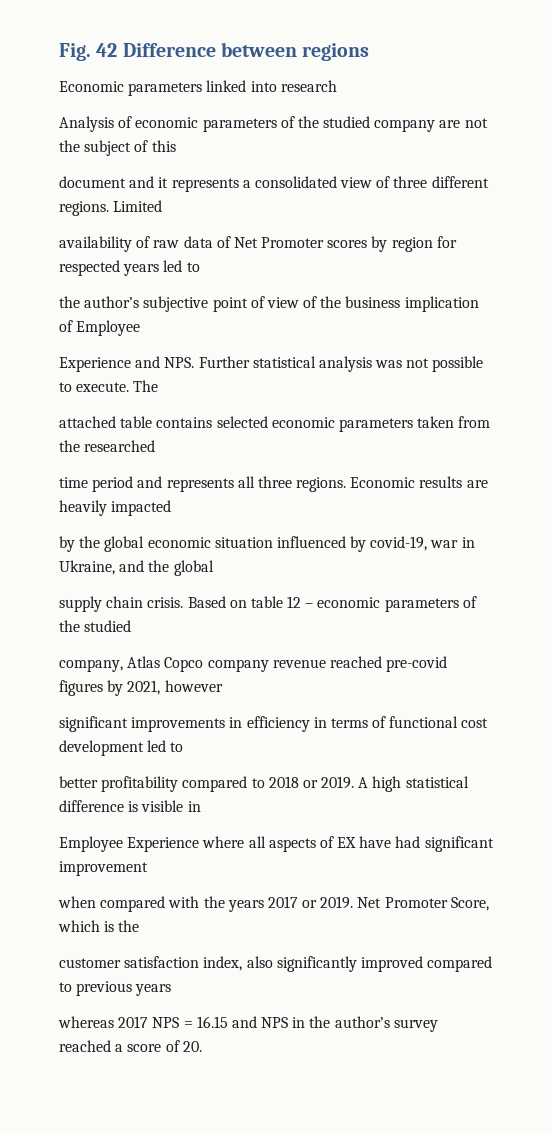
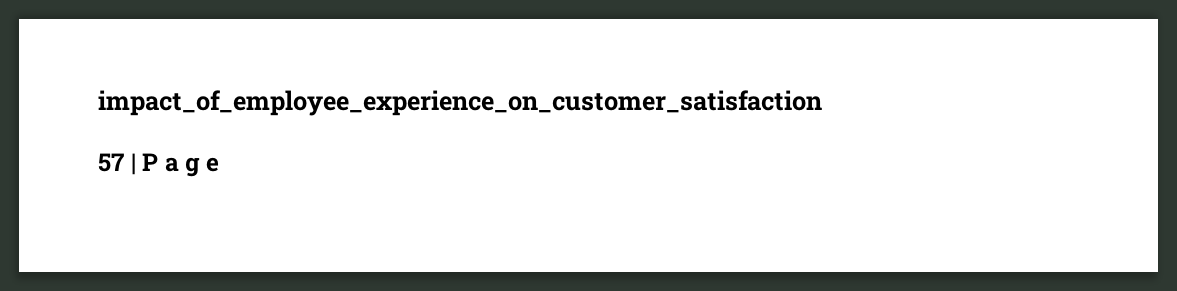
[59,42,370,61] [59,80,337,96] [59,116,488,132] [59,140,176,156] [59,176,489,192] [59,200,163,216] [59,236,457,252] [59,260,200,276] [59,296,479,312] [59,320,141,336] [59,356,484,372] [59,380,159,392] [59,416,491,432] [59,440,156,452] [59,476,488,492] [59,500,172,516] [59,536,475,552] [59,560,214,576] [59,596,477,612] [59,620,132,632] [59,656,448,672] [59,680,223,696] [59,716,489,732] [59,740,184,756] [59,776,469,792] [59,800,201,812] [59,836,494,852] [59,861,148,876] [58,896,489,912] [58,920,140,932] [59,956,493,972] [59,981,172,996] [58,1016,438,1032] [59,1040,202,1052] Fig. 42 Difference between regions // Economic parameters linked into research // Analysis of economic parameters of the studied company are not the subject of this // document and it represents a consolidated view of three different regions. Limited // availability of raw data of Net Promoter scores by region for respected years led to // the author’s subjective point of view of the business implication of Employee // Experience and NPS. Further statistical analysis was not possible to execute. The // attached table contains selected economic parameters taken from the researched // time period and represents all three regions. Economic results are heavily impacted // by the global economic situation influenced by covid-19, war in Ukraine, and the global // supply chain crisis. Based on table 12 – economic parameters of the studied // company, Atlas Copco company revenue reached pre-covid figures by 2021, however // significant improvements in efficiency in terms of functional cost development led to // better profitability compared to 2018 or 2019. A high statistical difference is visible in // Employee Experience where all aspects of EX have had significant improvement // when compared with the years 2017 or 2019. Net Promoter Score, which is the // customer satisfaction index, also significantly improved compared to previous years // whereas 2017 NPS = 16.15 and NPS in the author’s survey reached a score of 20. -> [98,90,822,116] [98,153,220,177] impact_of_employee_experience_on_customer_satisfaction // 57 | P a g e

